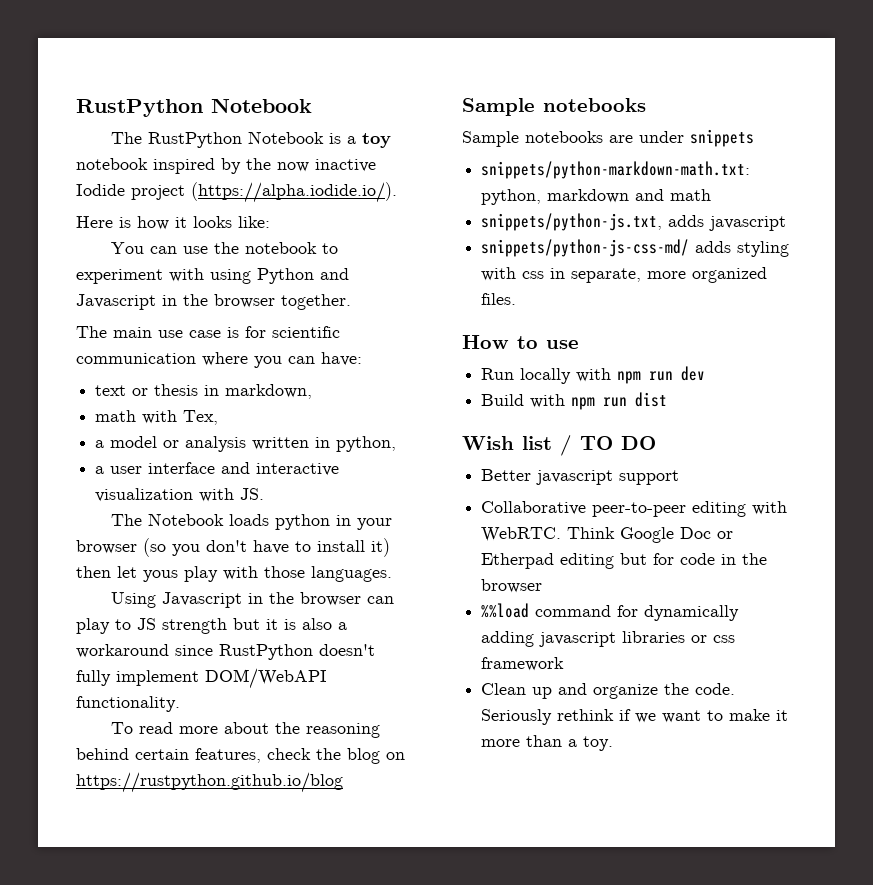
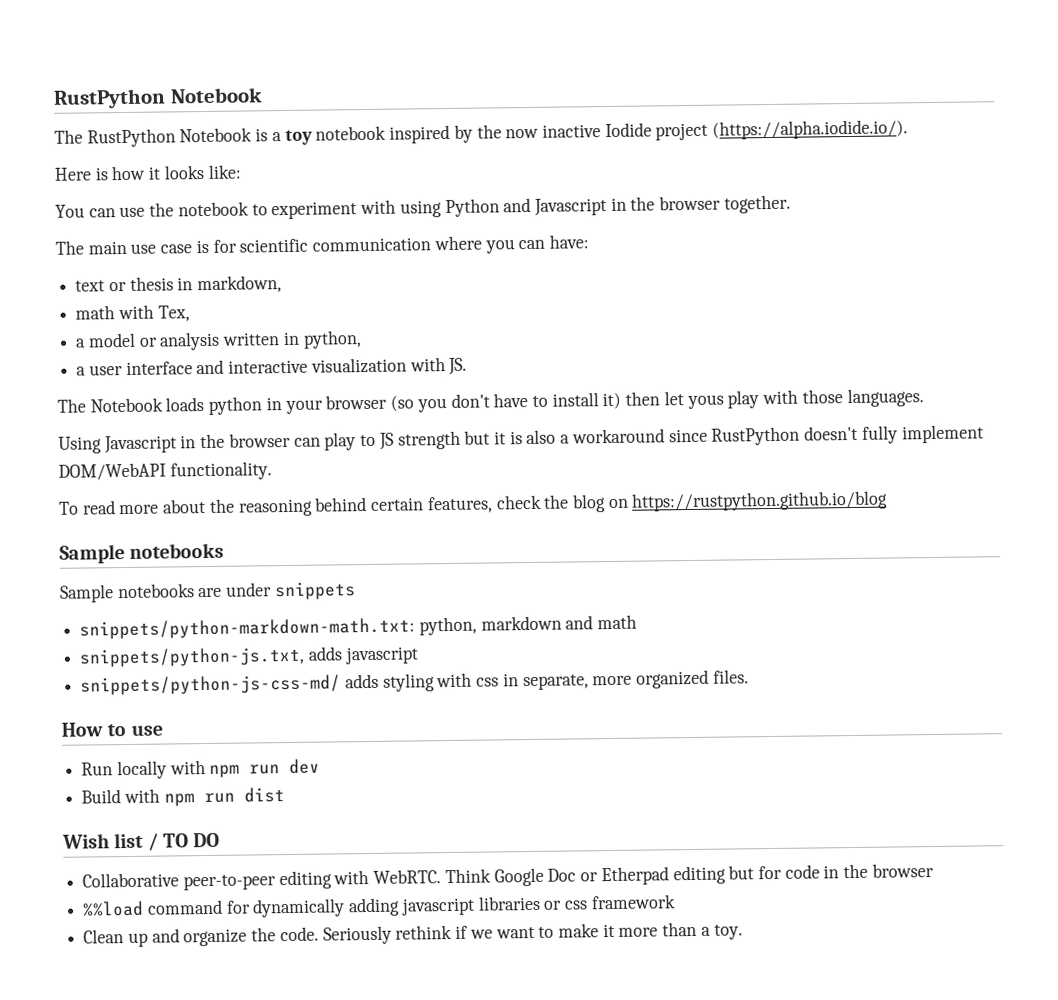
[481,469,680,485] // Better javascript support -> (221, 840) none

